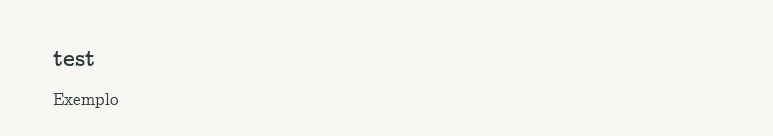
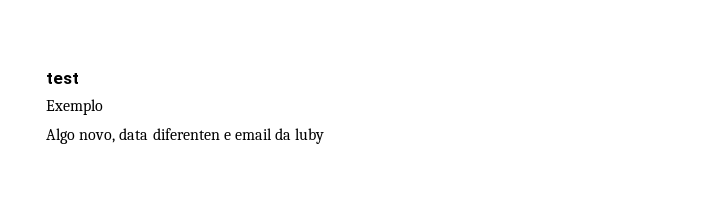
(119, 100) none -> [46,128,325,144] // Algo novo, data diferenten e email da luby

